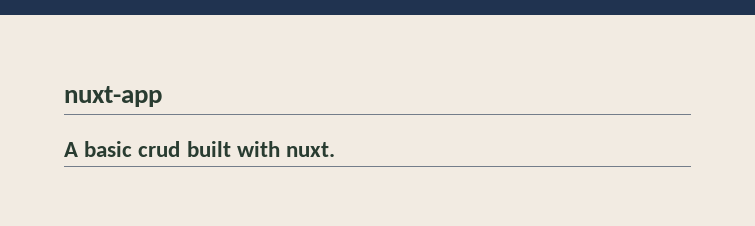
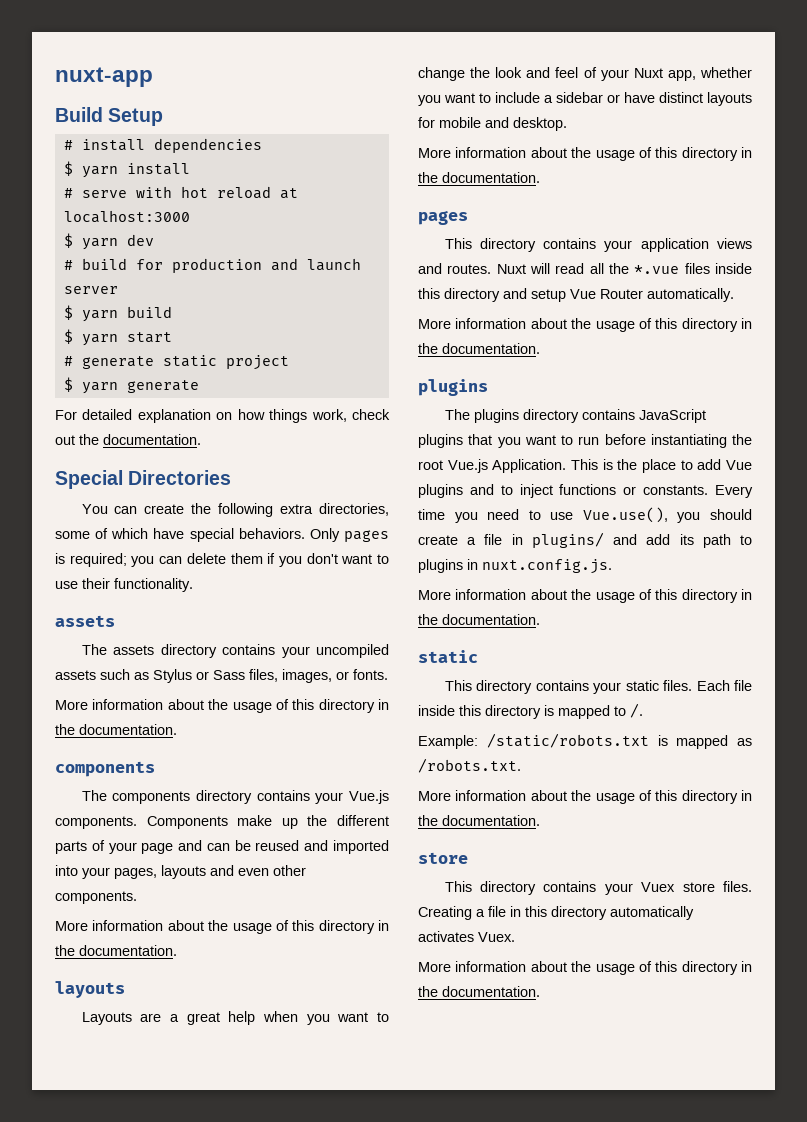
[64,141,336,157] A basic crud built with nuxt. -> [55,107,164,126] [63,138,262,153] [63,161,190,178] [63,186,298,199] [63,210,190,223] [63,233,154,250] [63,258,361,273] [63,286,118,294] [63,305,172,322] [63,329,172,346] [63,355,289,370] [63,377,199,394] [55,409,390,423] [55,434,201,445] [55,470,232,489] [81,503,390,517] [55,528,389,542] [55,553,389,567] [55,578,193,592] [55,615,115,627] [81,644,389,658] [55,669,388,683] [55,699,389,713] [55,724,177,735] [55,761,155,777] [81,790,390,804] [55,815,389,829] [55,840,389,854] [55,865,306,879] [55,891,137,904] [55,920,389,934] [55,945,177,956] [55,981,125,998] [81,1011,389,1025] [418,67,752,81] [418,92,752,106] [418,117,567,131] [418,147,752,161] [418,172,540,183] [418,210,468,225] [444,238,752,252] [418,263,752,274] [418,288,734,302] [418,318,752,332] [418,343,540,354] [418,379,488,396] [444,409,706,423] [418,434,752,448] [418,459,752,473] [418,484,753,498] [418,507,752,523] [418,532,752,548] [418,559,612,574] [418,589,752,603] [418,614,540,625] [418,650,478,663] [444,680,752,694] [418,703,643,719] [418,733,752,749] [418,758,521,773] [418,790,752,804] [418,815,540,826] [418,852,468,864] [444,881,752,895] [418,906,694,920] [418,931,515,942] [418,961,752,975] [418,986,540,997] Build Setup // # install dependencies // $ yarn install // # serve with hot reload at localhost:3000 // $ yarn dev // # build for production and launch server // $ yarn build // $ yarn start // # generate static project // $ yarn generate // For detailed explanation on how things work, check out the documentation. // Special Directories // You can create the following extra directories, some of which have special behaviors. Only pages is required; you can delete them if you don't want to use their functionality. // assets // The assets directory contains your uncompiled assets such as Stylus or Sass files, images, or fonts. // More information about the usage of this directory in the documentation. // components // The components directory contains your Vue.js components. Components make up the different parts of your page and can be reused and imported into your pages, layouts and even other components. // More information about the usage of this directory in the documentation. // layouts // Layouts are a great help when you want to change the look and feel of your Nuxt app, whether you want to include a sidebar or have distinct layouts for mobile and desktop. // More information about the usage of this directory in the documentation. // pages // This directory contains your application views and routes. Nuxt will read all the *.vue files inside this directory and setup Vue Router automatically. // More information about the usage of this directory in the documentation. // plugins // The plugins directory contains JavaScript plugins that you want to run before instantiating the root Vue.js Application. This is the place to add Vue plugins and to inject functions or constants. Every time you need to use Vue.use(), you should create a file in plugins/ and add its path to plugins in nuxt.config.js. // More information about the usage of this directory in the documentation. // static // This directory contains your static files. Each file inside this directory is mapped to /. // Example: /static/robots.txt is mapped as /robots.txt. // More information about the usage of this directory in the documentation. // store // This directory contains your Vuex store files. Creating a file in this directory automatically activates Vuex. // More information about the usage of this directory in the documentation.

